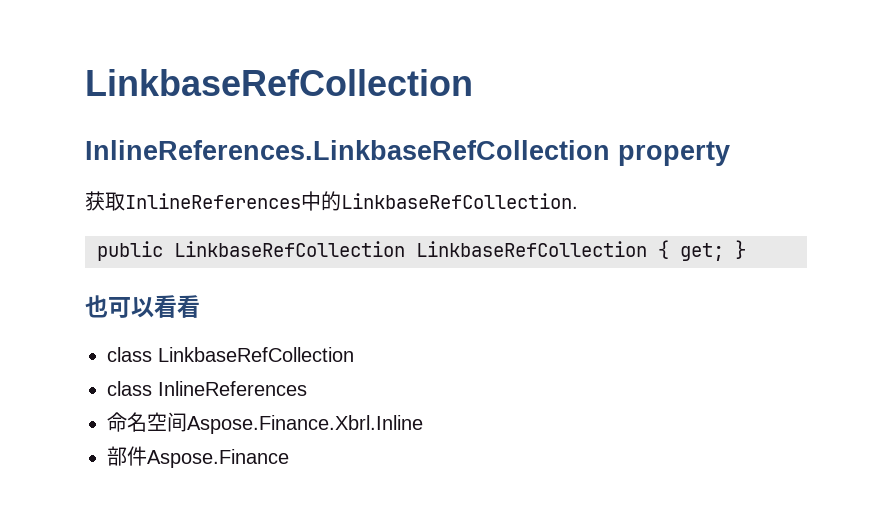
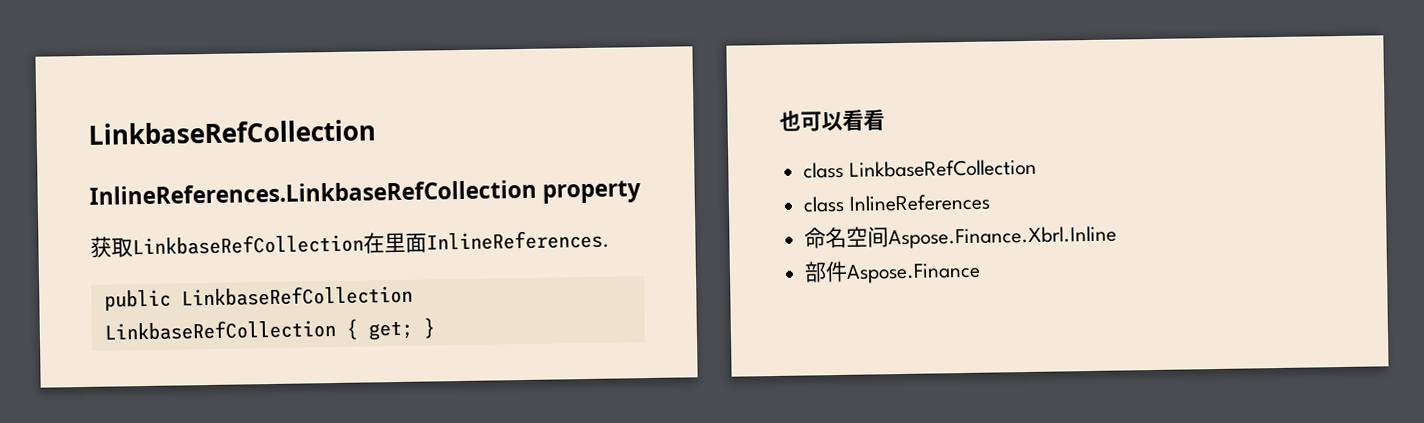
[125,191,578,211] InlineReferences中的LinkbaseRefCollection. -> [132,229,610,256] LinkbaseRefCollection在里面InlineReferences.

